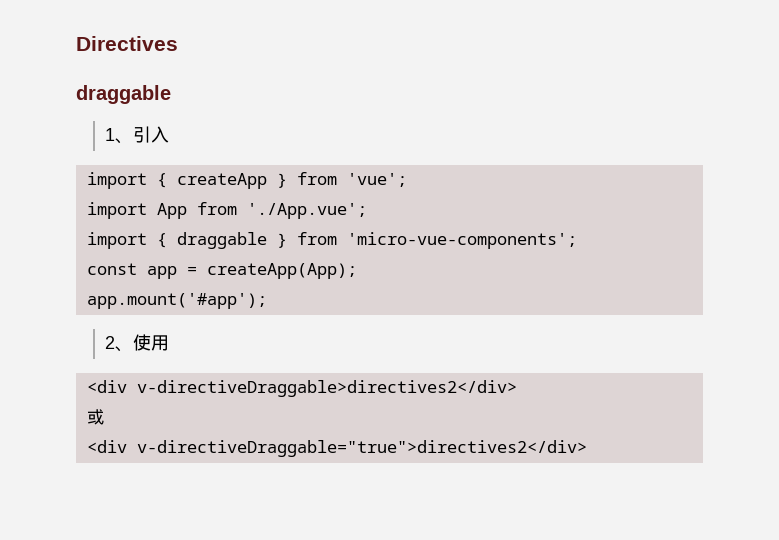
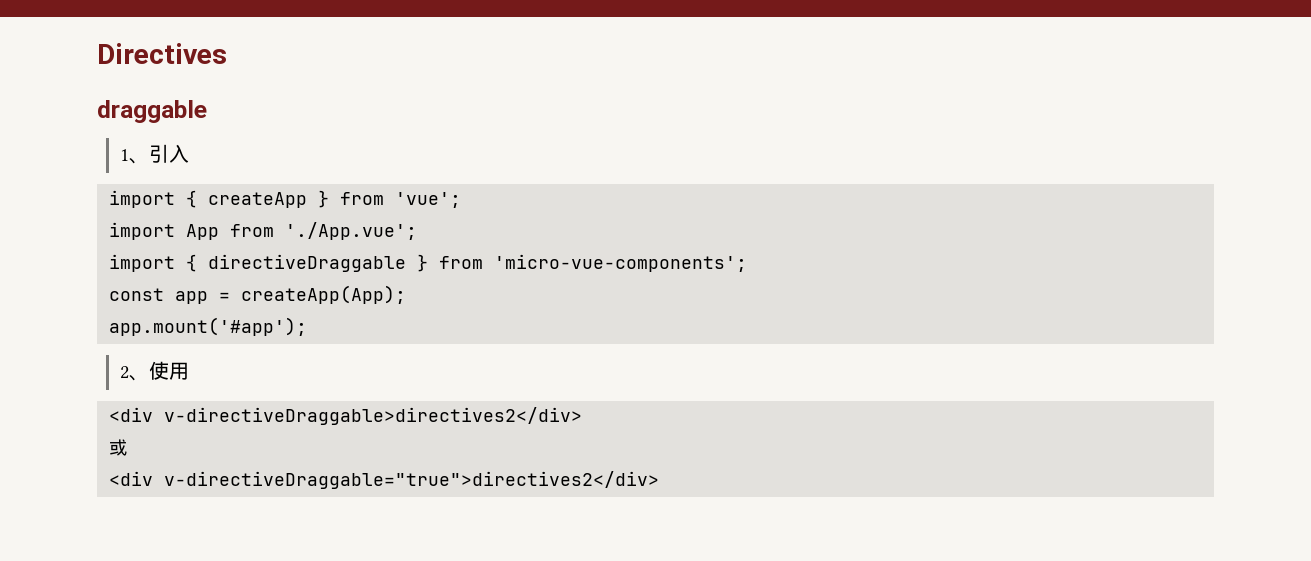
[176,232,267,249] draggable -> [208,254,406,272] directiveDraggable

